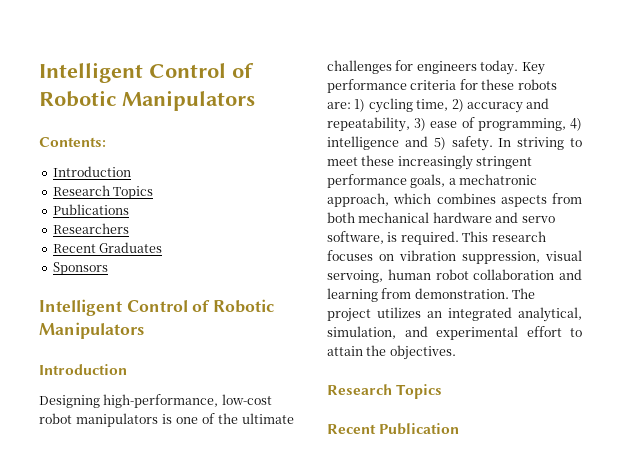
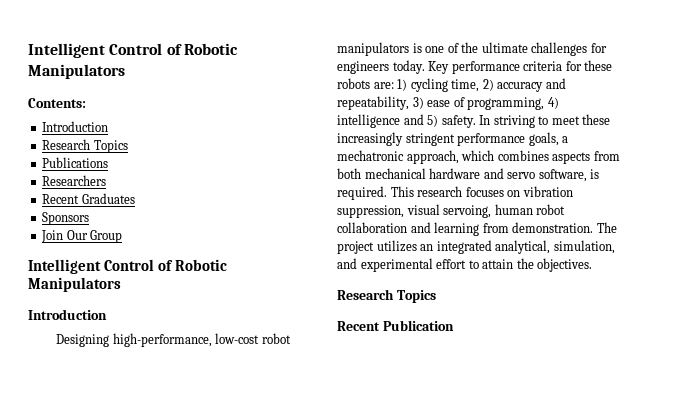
(108, 268) none -> [41,230,123,243] // Join Our Group

